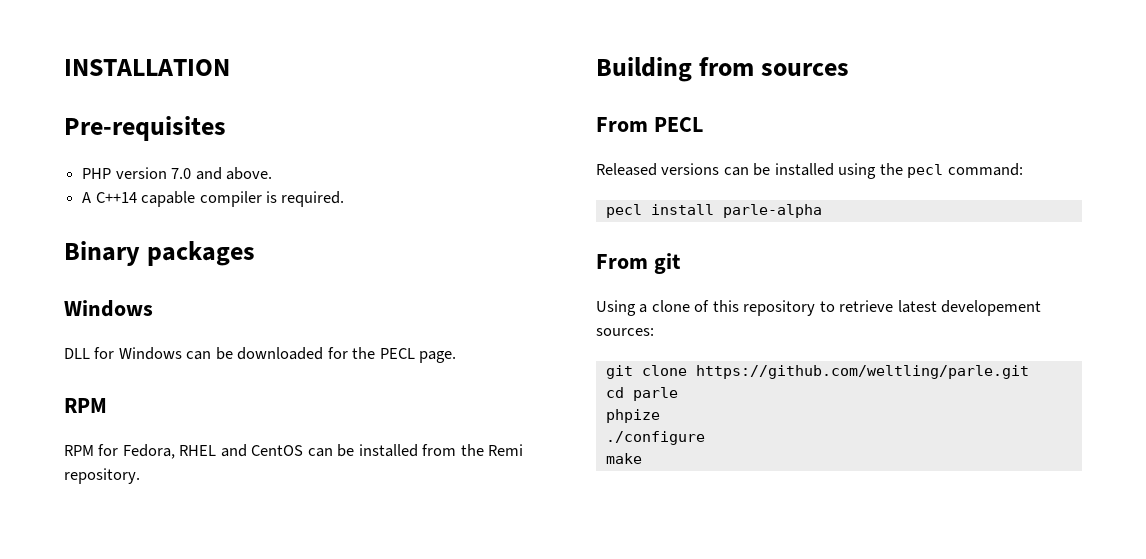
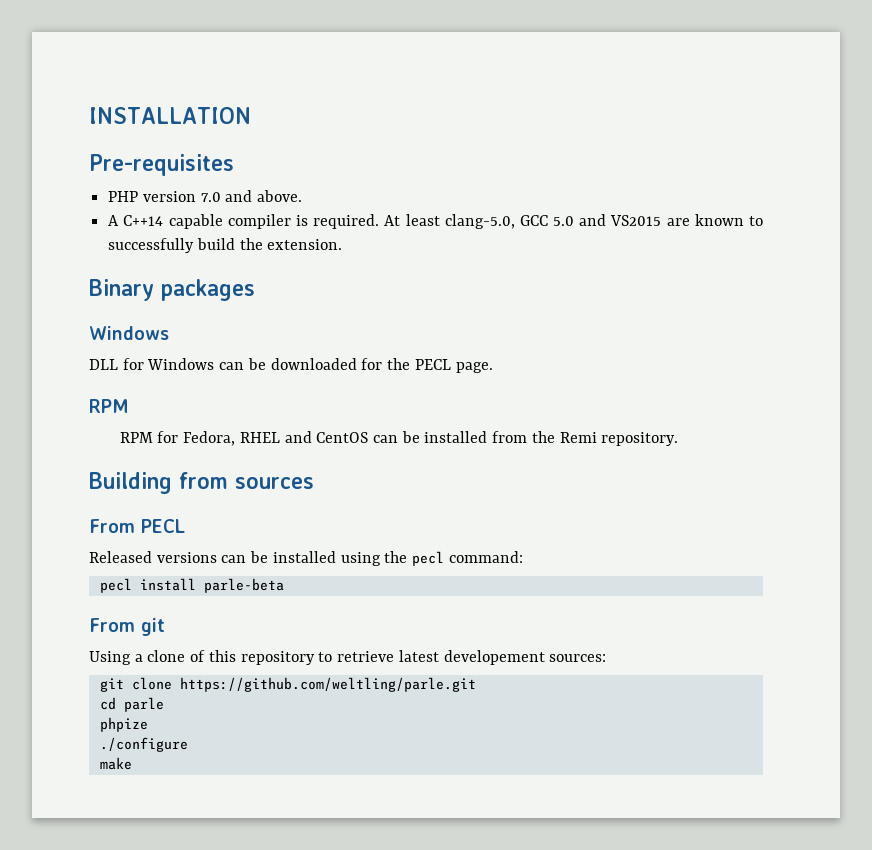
(345, 199) none -> [384,214,763,229] [108,238,343,253] At least clang-5.0, GCC 5.0 and VS2015 are known to successfully build the extension.
[722,204,822,218] parle-alpha -> [203,578,284,593] parle-beta

